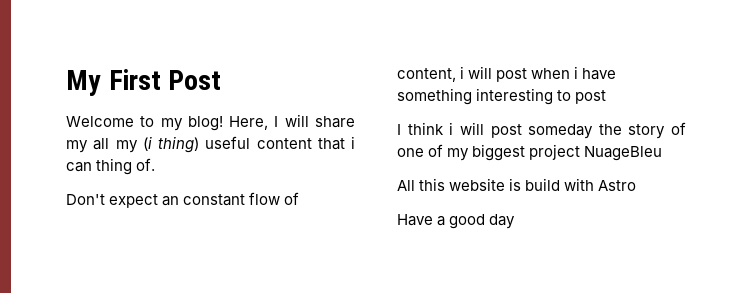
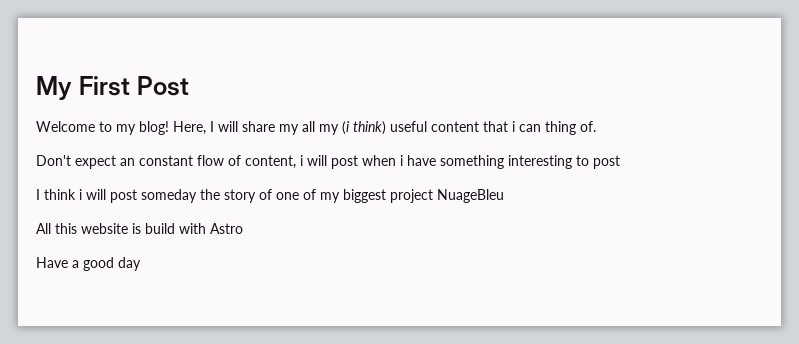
[158,136,199,153] thing) -> [353,121,386,135] think)

